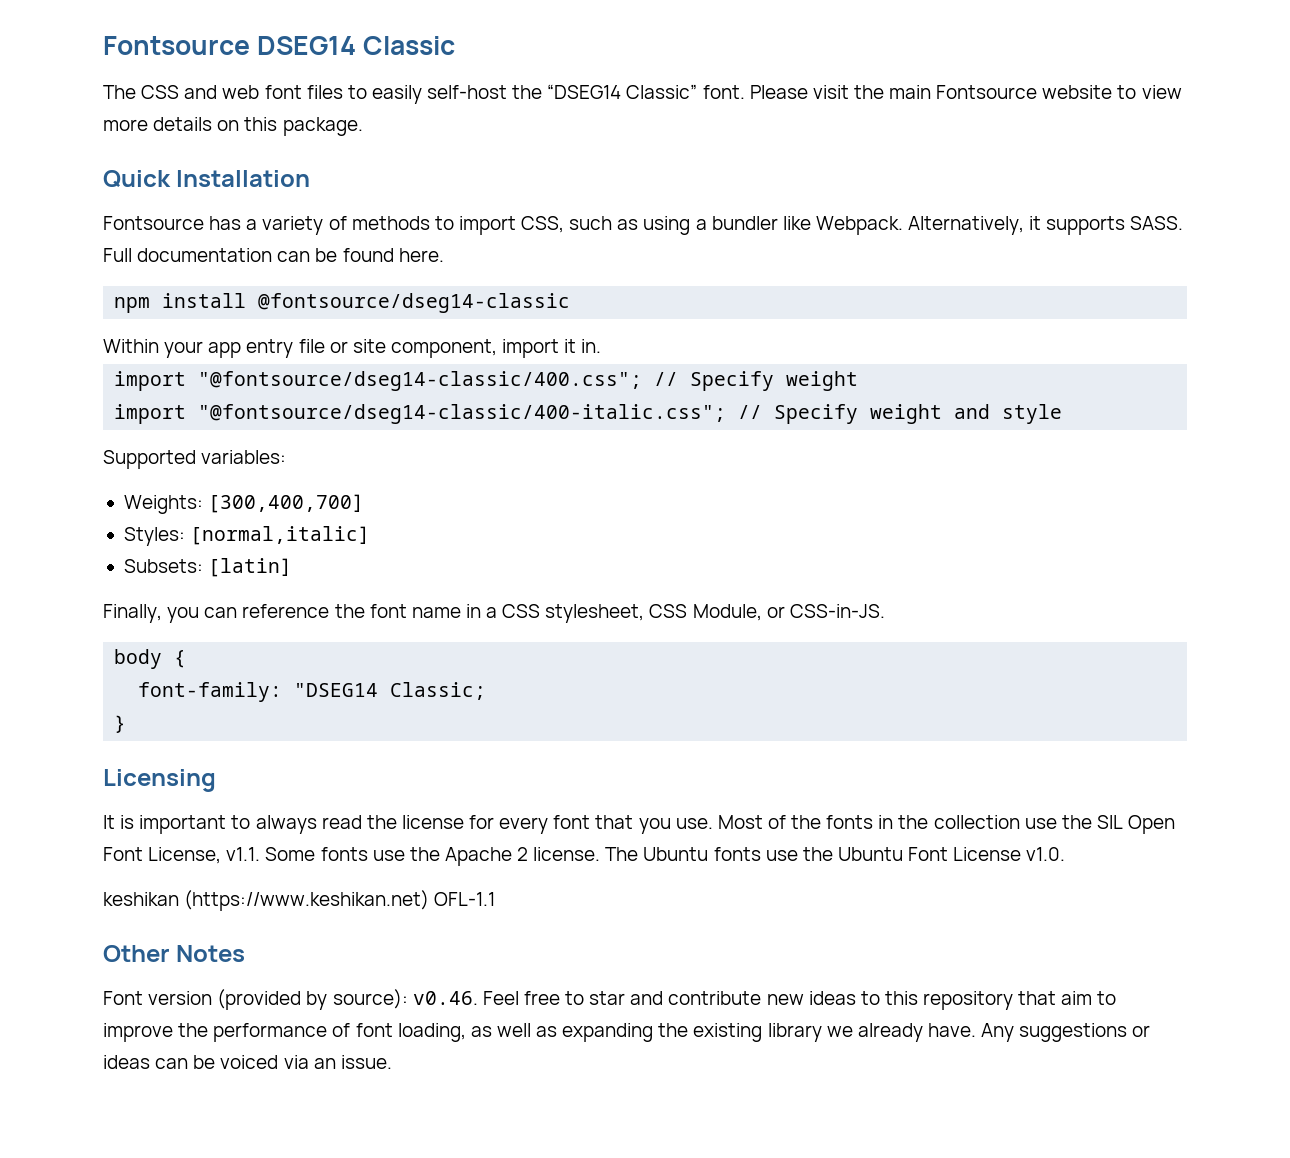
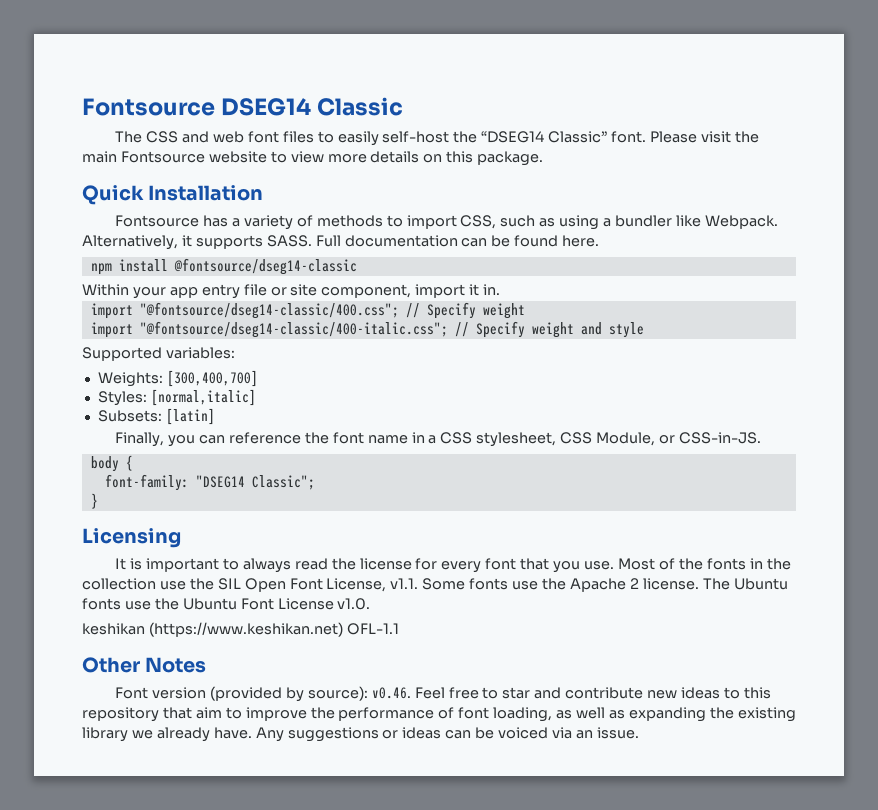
[390,682,487,700] Classic; -> [251,475,315,490] Classic";

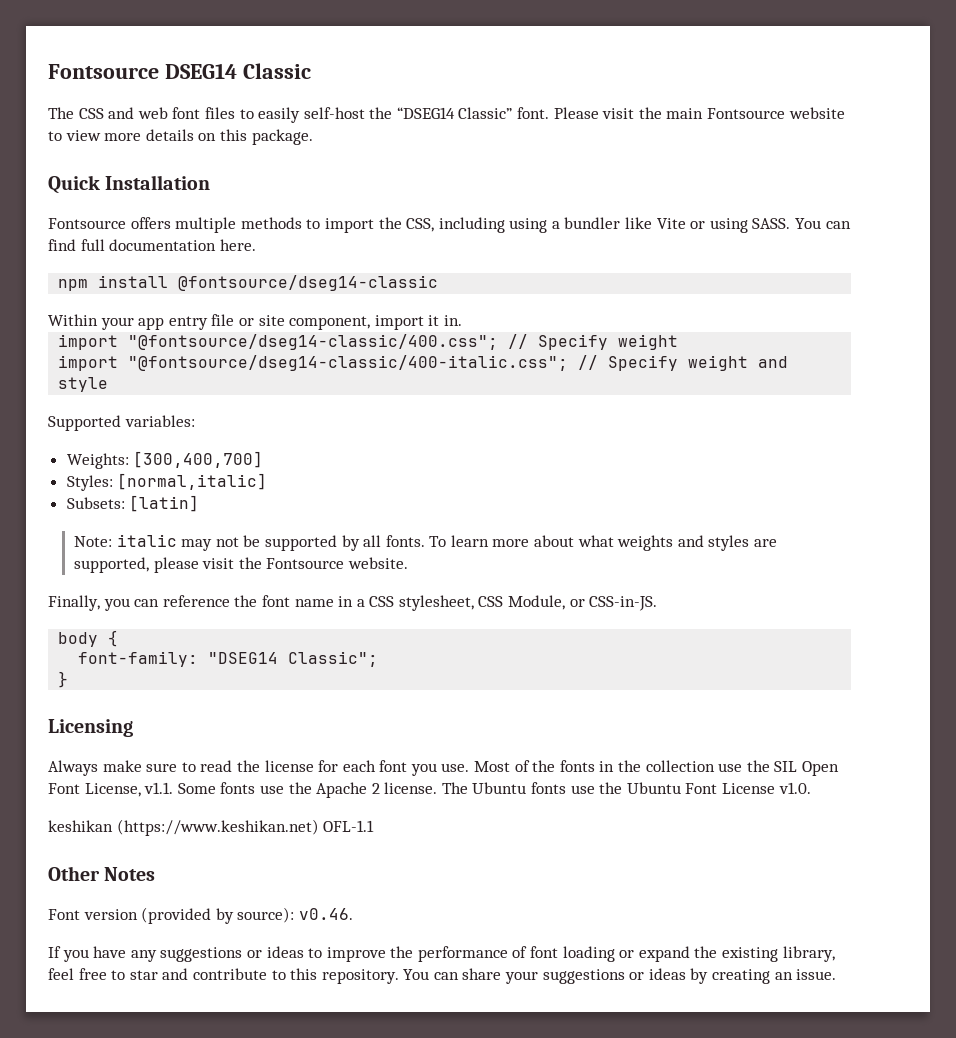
[203,215,778,230] [82,235,559,250] has a variety of methods to import CSS, such as using a bundler like Webpack. Alternatively, it supports SASS. Full documentation can be found -> [130,217,851,233] [48,239,217,251] offers multiple methods to import the CSS, including using a bundler like Vite or using SASS. You can find full documentation
(215, 416) none -> [73,534,778,551] [73,557,408,573] // Note: italic may not be supported by all fonts. To learn more about what weights and styles are supported, please visit the Fontsource website.
[115,558,291,573] It is important to always -> [48,760,196,776] Always make sure to
[441,558,550,573] every font that -> [342,760,408,772] each font
[414,687,771,699] [82,707,222,722] Feel free to star and contribute new ideas to this repository that aim -> [48,946,304,962] // If you have any suggestions or ideas
[493,707,796,722] [82,727,573,742] loading, as well as expanding the existing library we already have. Any suggestions or ideas can be voiced via -> [562,946,835,962] [48,968,771,984] loading or expand the existing library, feel free to star and contribute to this repository. You can share your suggestions or ideas by creating

